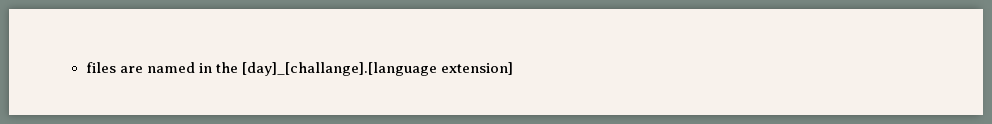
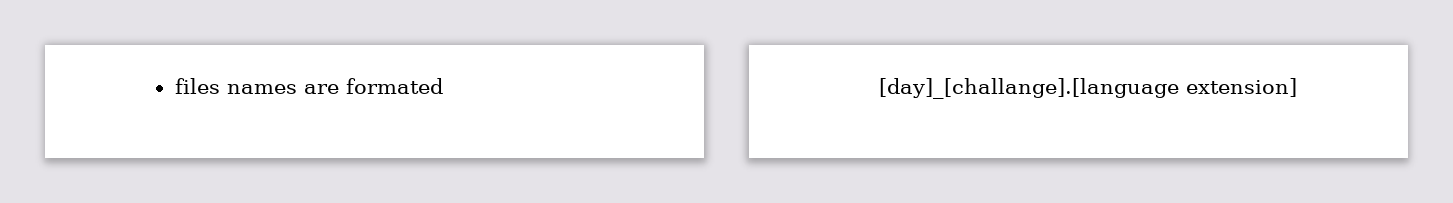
[119,62,238,73] are named in the -> [226,78,443,94] names are formated

